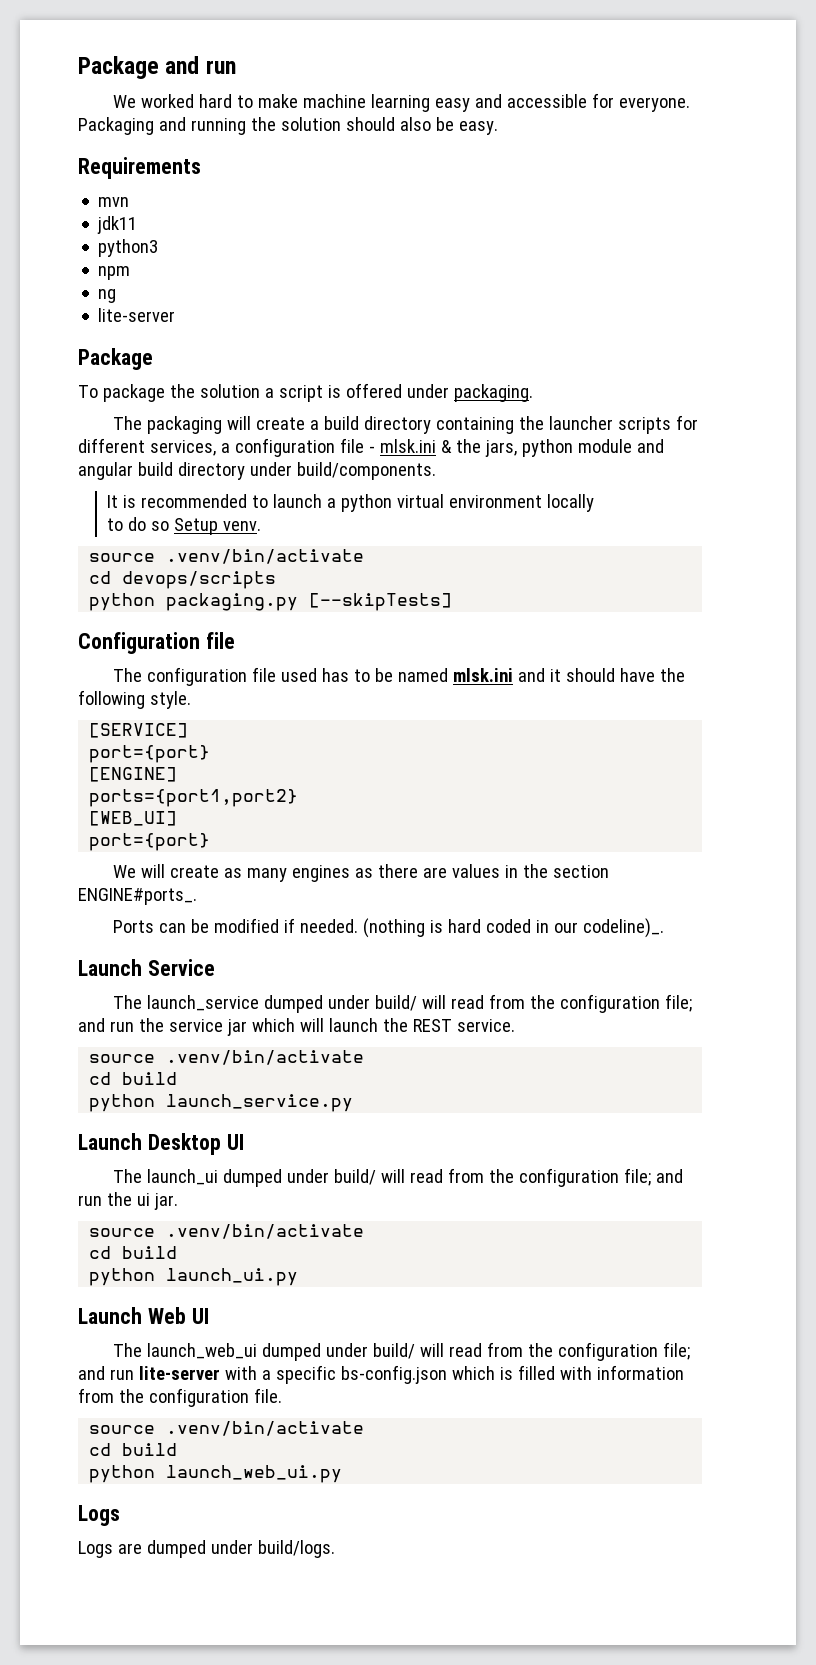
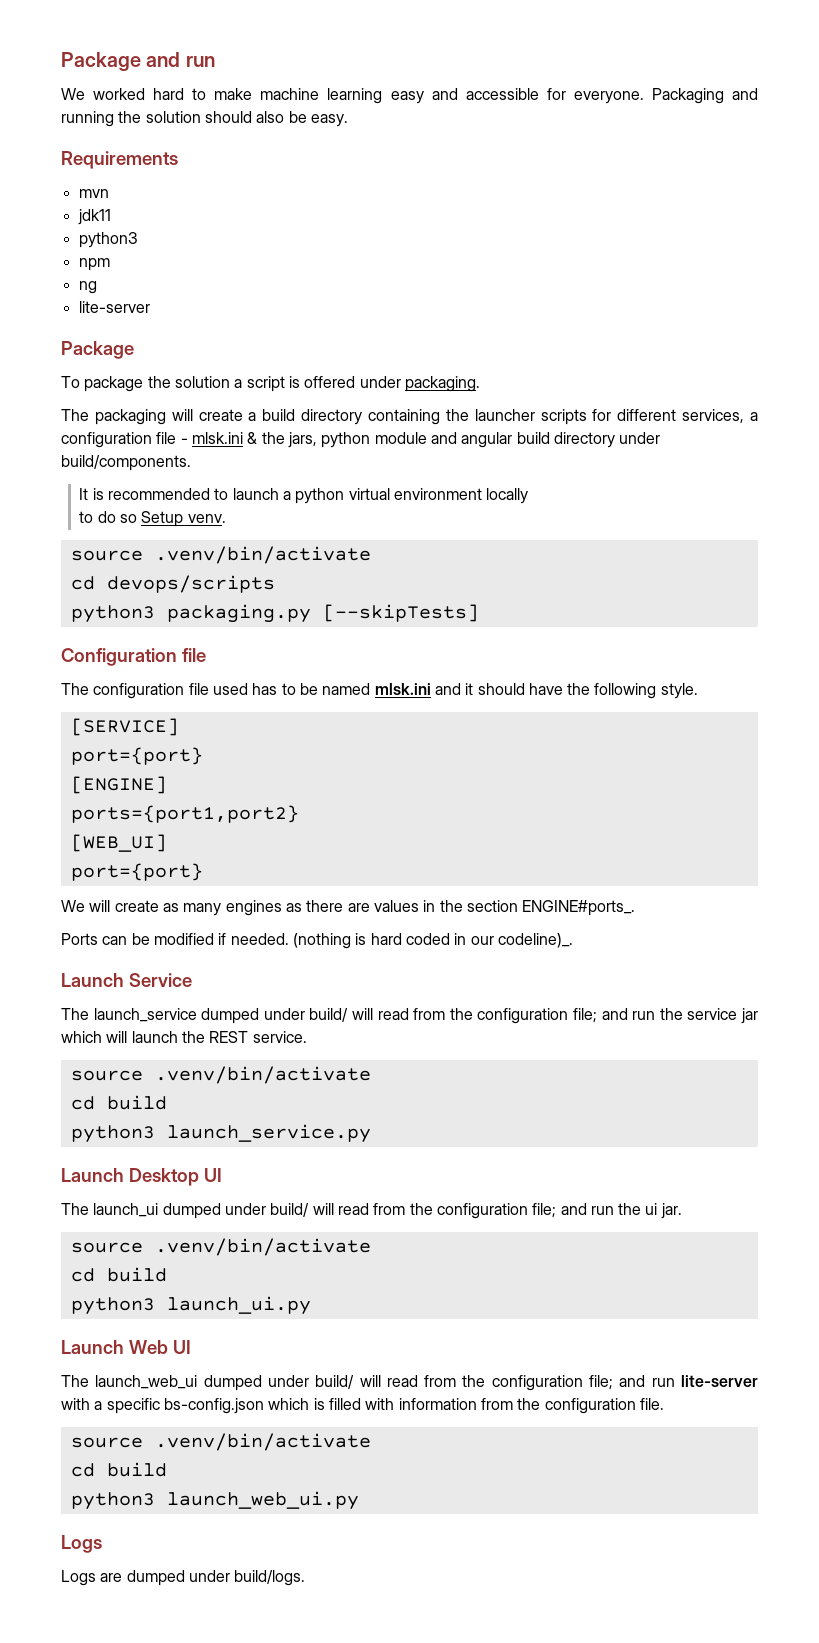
[89,593,156,611] python -> [70,605,155,623] python3
[89,1094,156,1112] python -> [70,1125,155,1143] python3
[89,1268,156,1286] python -> [70,1297,155,1315] python3
[89,1465,156,1483] python -> [70,1492,155,1510] python3

